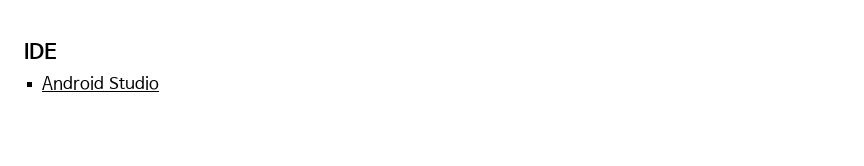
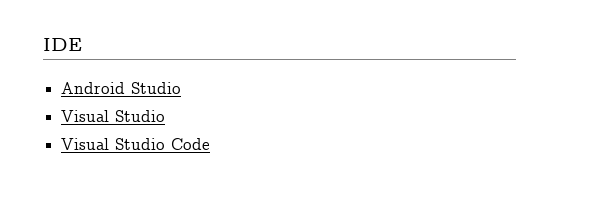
(159, 83) none -> [61,110,166,122] [61,138,211,150] // Visual Studio // Visual Studio Code

